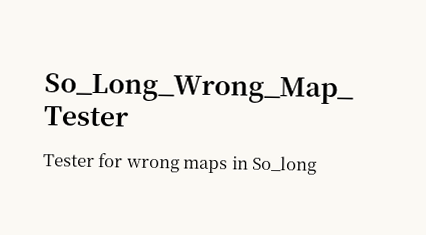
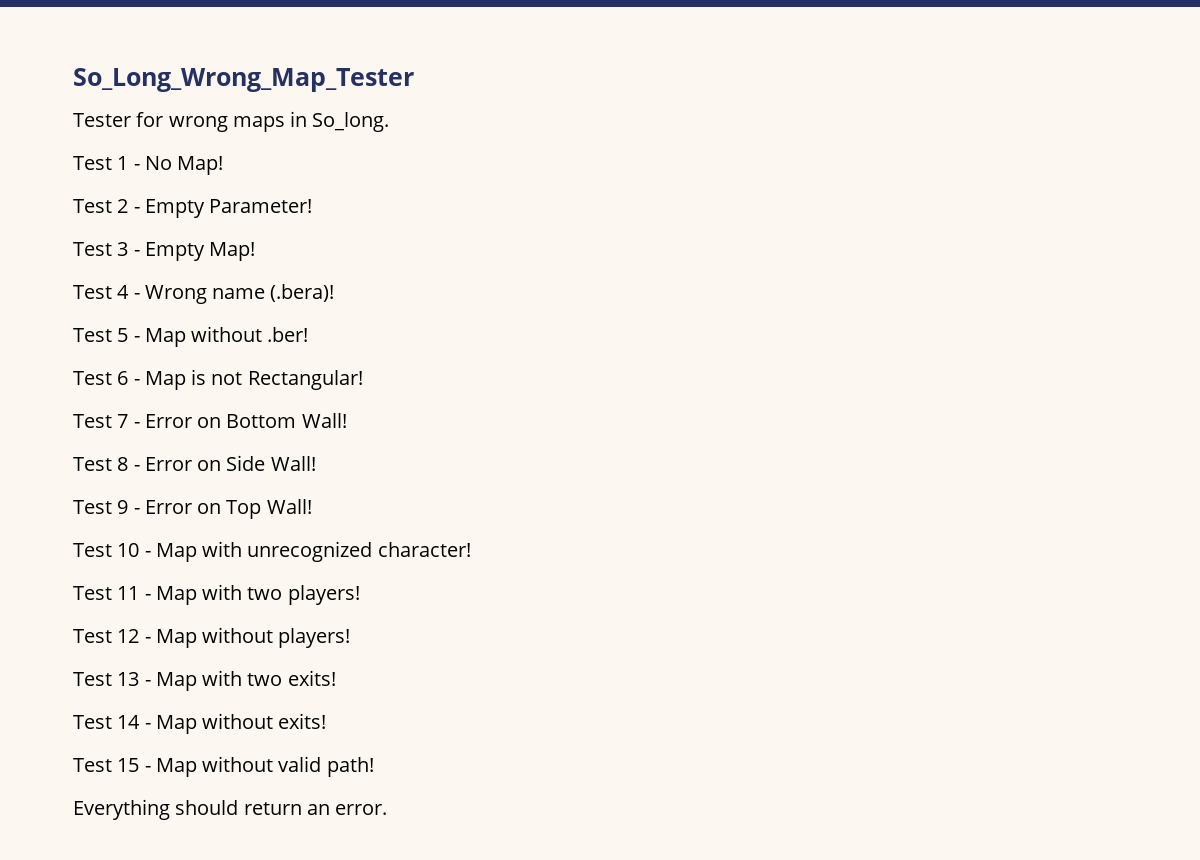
[252,155,318,175] So_long -> [312,112,390,132] [73,156,224,175] [73,199,313,218] [73,242,256,261] [73,284,335,304] [73,326,309,347] [73,369,363,390] [73,413,347,428] [73,455,316,471] [73,499,312,519] [73,541,471,562] [73,584,360,605] [73,627,351,648] [73,670,336,691] [73,713,327,734] [73,756,374,777] [73,799,388,820] So_long. // Test 1 - No Map! // Test 2 - Empty Parameter! // Test 3 - Empty Map! // Test 4 - Wrong name (.bera)! // Test 5 - Map without .ber! // Test 6 - Map is not Rectangular! // Test 7 - Error on Bottom Wall! // Test 8 - Error on Side Wall! // Test 9 - Error on Top Wall! // Test 10 - Map with unrecognized character! // Test 11 - Map with two players! // Test 12 - Map without players! // Test 13 - Map with two exits! // Test 14 - Map without exits! // Test 15 - Map without valid path! // Everything should return an error.

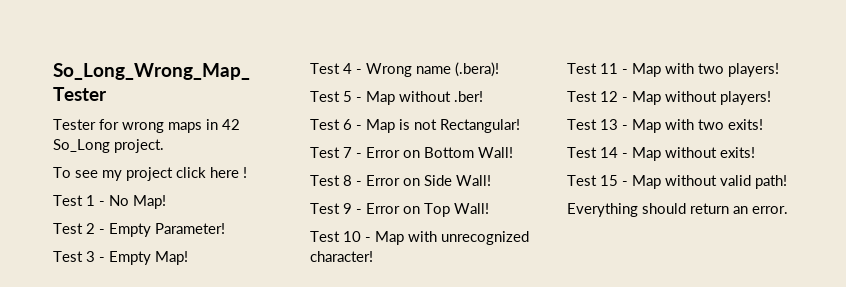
[312,112,390,132] So_long. -> [222,119,240,130] [53,139,164,153] [53,167,247,181] 42 So_Long project. // To see my project click here !

